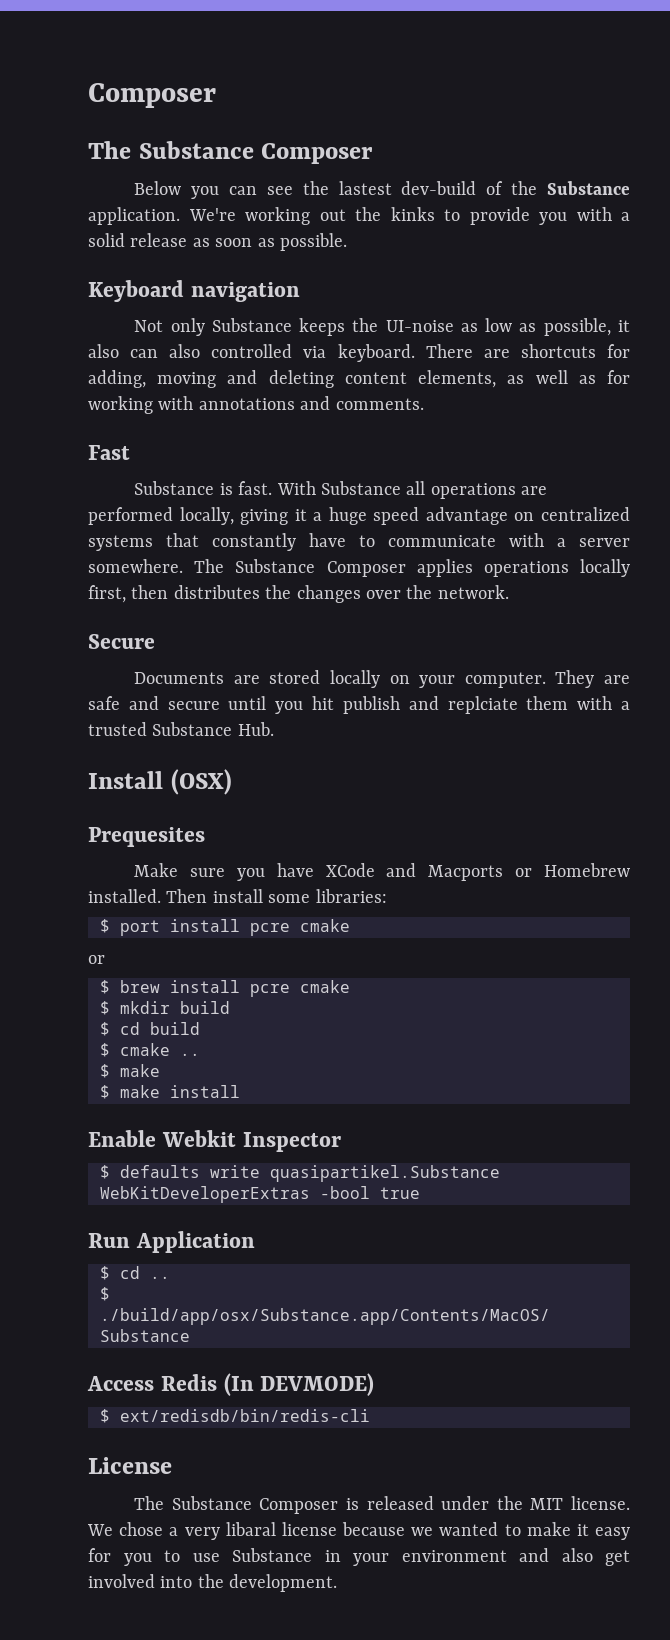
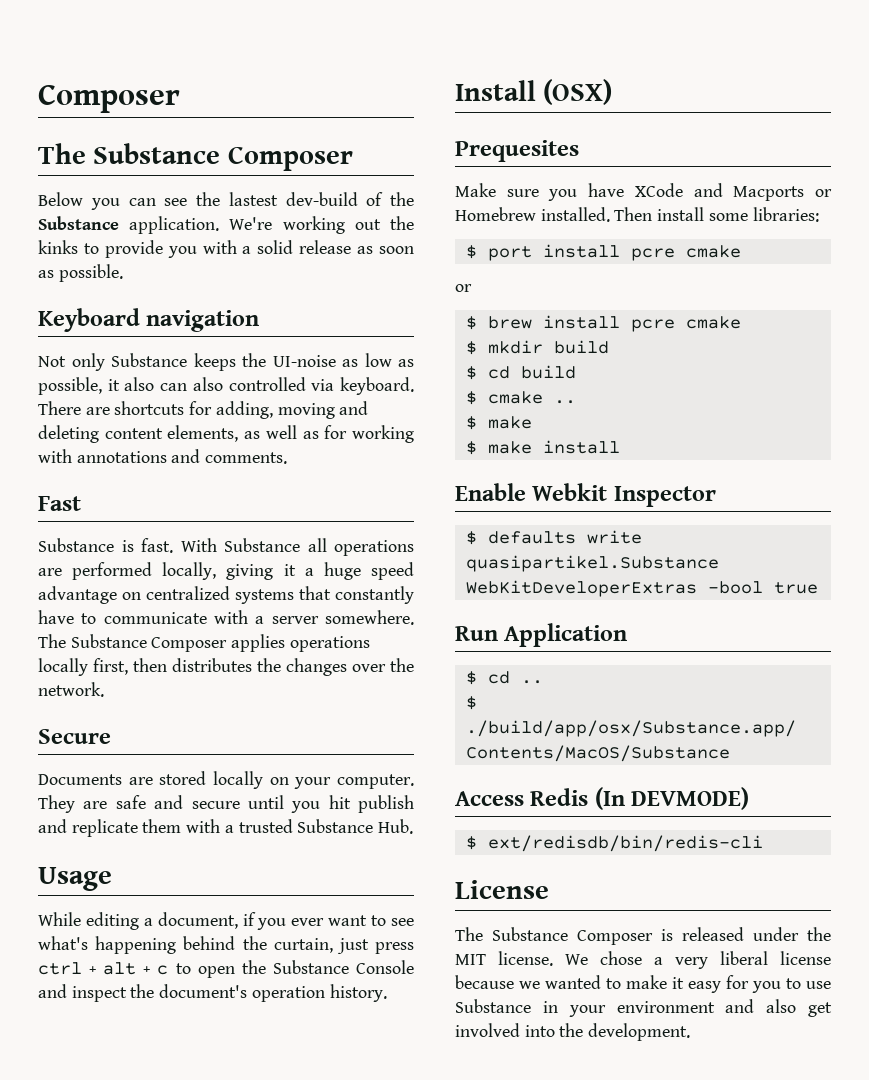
[447,696,518,714] replciate -> [71,819,138,837] replicate
(274, 729) none -> [38,867,112,891] [38,912,415,930] [38,936,414,954] [38,960,414,978] [38,984,387,1002] // Usage // While editing a document, if you ever want to see what's happening behind the curtain, just press ctrl + alt + c to open the Substance Console and inspect the document's operation history.
[225,1522,276,1536] libaral -> [720,951,768,965] liberal

